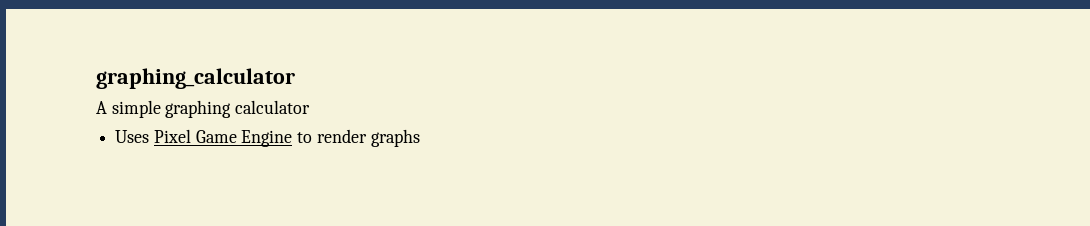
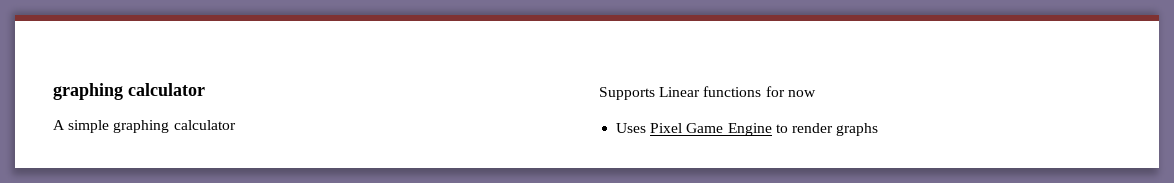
[96,68,295,89] graphing_calculator -> [53,83,205,100] graphing calculator
(311, 107) none -> [599,86,816,100] // Supports Linear functions for now

